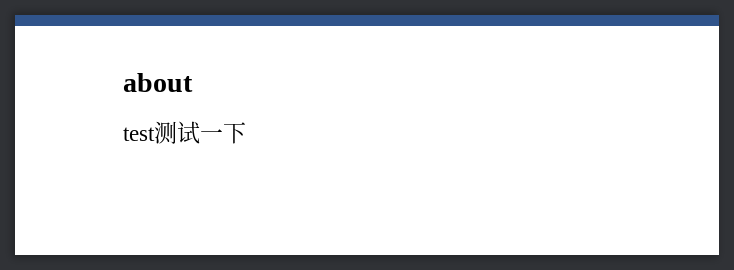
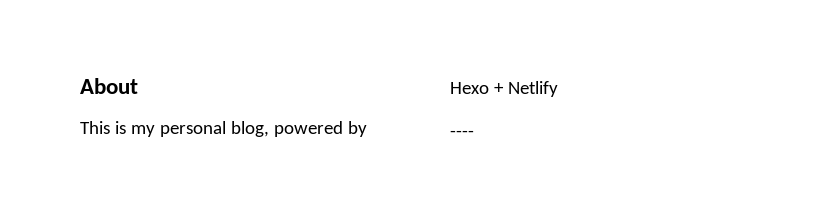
[123,73,193,92] [123,121,246,144] about // test测试一下 -> [80,78,138,94] [80,121,367,137] [450,81,558,97] [450,130,474,137] About // This is my personal blog, powered by Hexo + Netlify // ----

